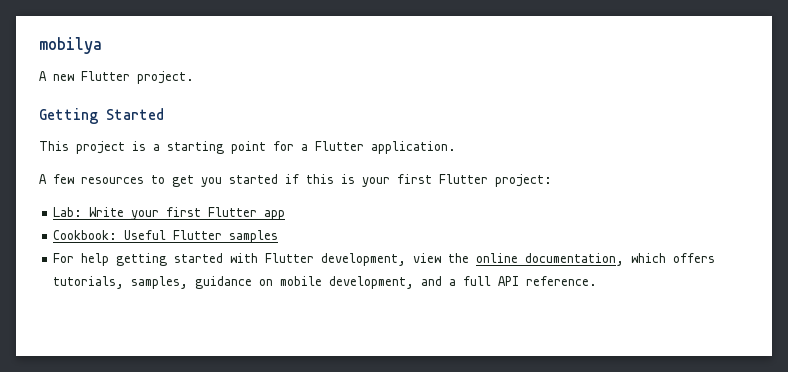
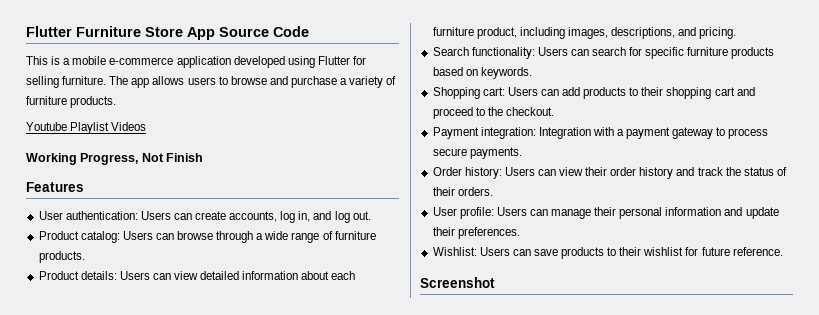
[39,37,102,54] [39,71,194,84] [39,108,164,124] mobilya // A new Flutter project. // Getting Started -> [26,26,309,40] Flutter Furniture Store App Source Code
[76,141,125,154] project -> (48, 60) none
[167,141,456,154] [39,174,552,187] [53,207,286,220] [53,230,279,243] [53,253,716,266] [53,276,520,289] starting point for a Flutter application. // A few resources to get you started if this is your first Flutter project: // Lab: Write your first Flutter app // Cookbook: Useful Flutter samples // For help getting started with Flutter development, view the online documentation, which offers tutorials, samples, guidance on mobile development, and a full API -> [72,56,366,68] [26,76,397,88] [26,96,117,108] [26,122,147,134] [26,153,204,165] [26,182,84,192] [38,211,371,223] [38,231,376,243] [38,251,85,263] [38,271,356,280] [432,27,737,39] [432,47,775,59] [432,67,532,79] [432,87,755,99] [432,107,554,119] [432,127,769,139] [432,147,522,159] [432,167,787,179] [432,187,493,196] [432,207,779,219] [432,227,520,239] [432,247,730,259] mobile e-commerce application developed using Flutter for selling furniture. The app allows users to browse and purchase a variety of furniture products. // Youtube Playlist Videos // Working Progress, Not Finish // Features // User authentication: Users can create accounts, log in, and log out. // Product catalog: Users can browse through a wide range of furniture products. // Product details: Users can view detailed information about each furniture product, including images, descriptions, and pricing. // Search functionality: Users can search for specific furniture products based on keywords. // Shopping cart: Users can add products to their shopping cart and proceed to the checkout. // Payment integration: Integration with a payment gateway to process secure payments. // Order history: Users can view their order history and track the status of their orders. // User profile: Users can manage their personal information and update their preferences. // Wishlist: Users can save products to their wishlist for future
(598, 281) none -> [420,277,495,288] // Screenshot

